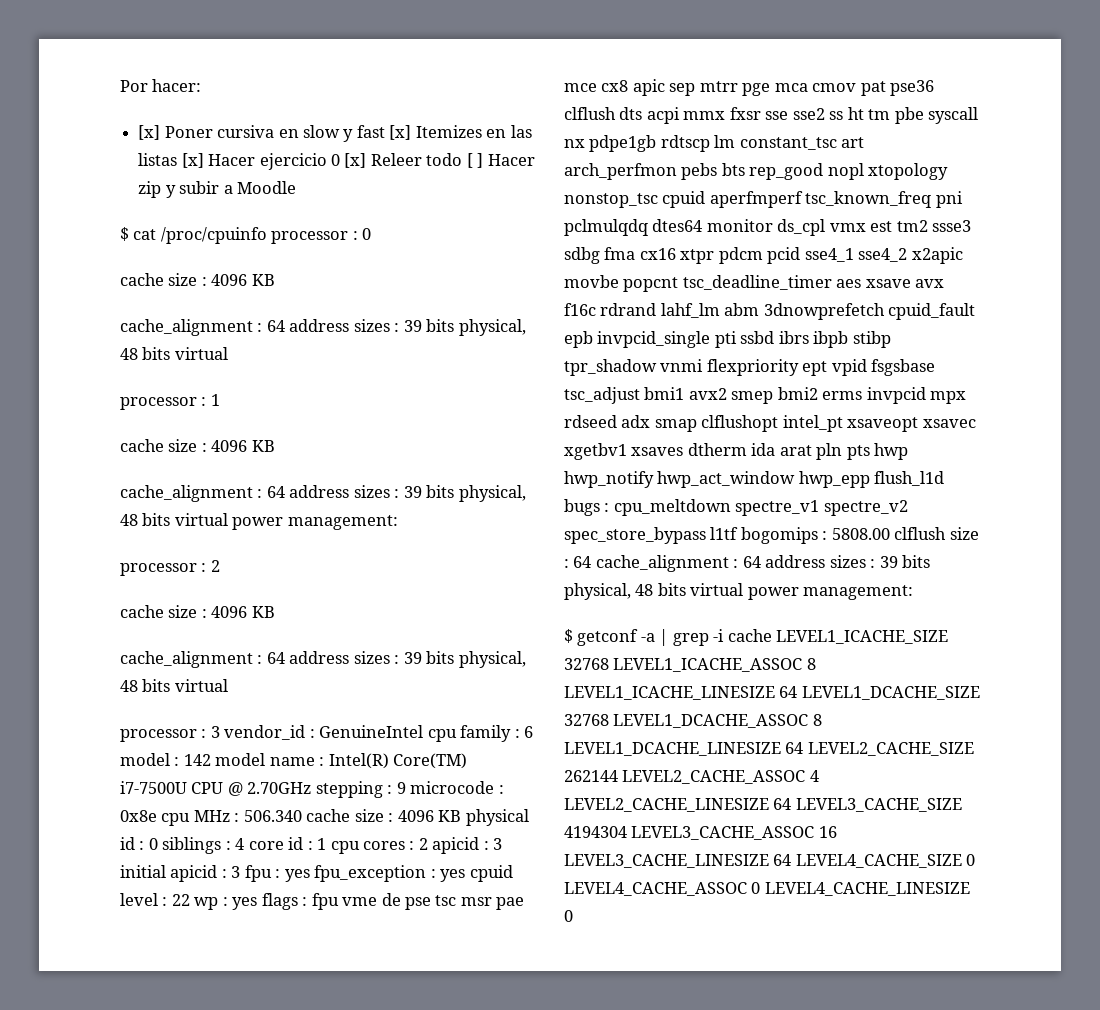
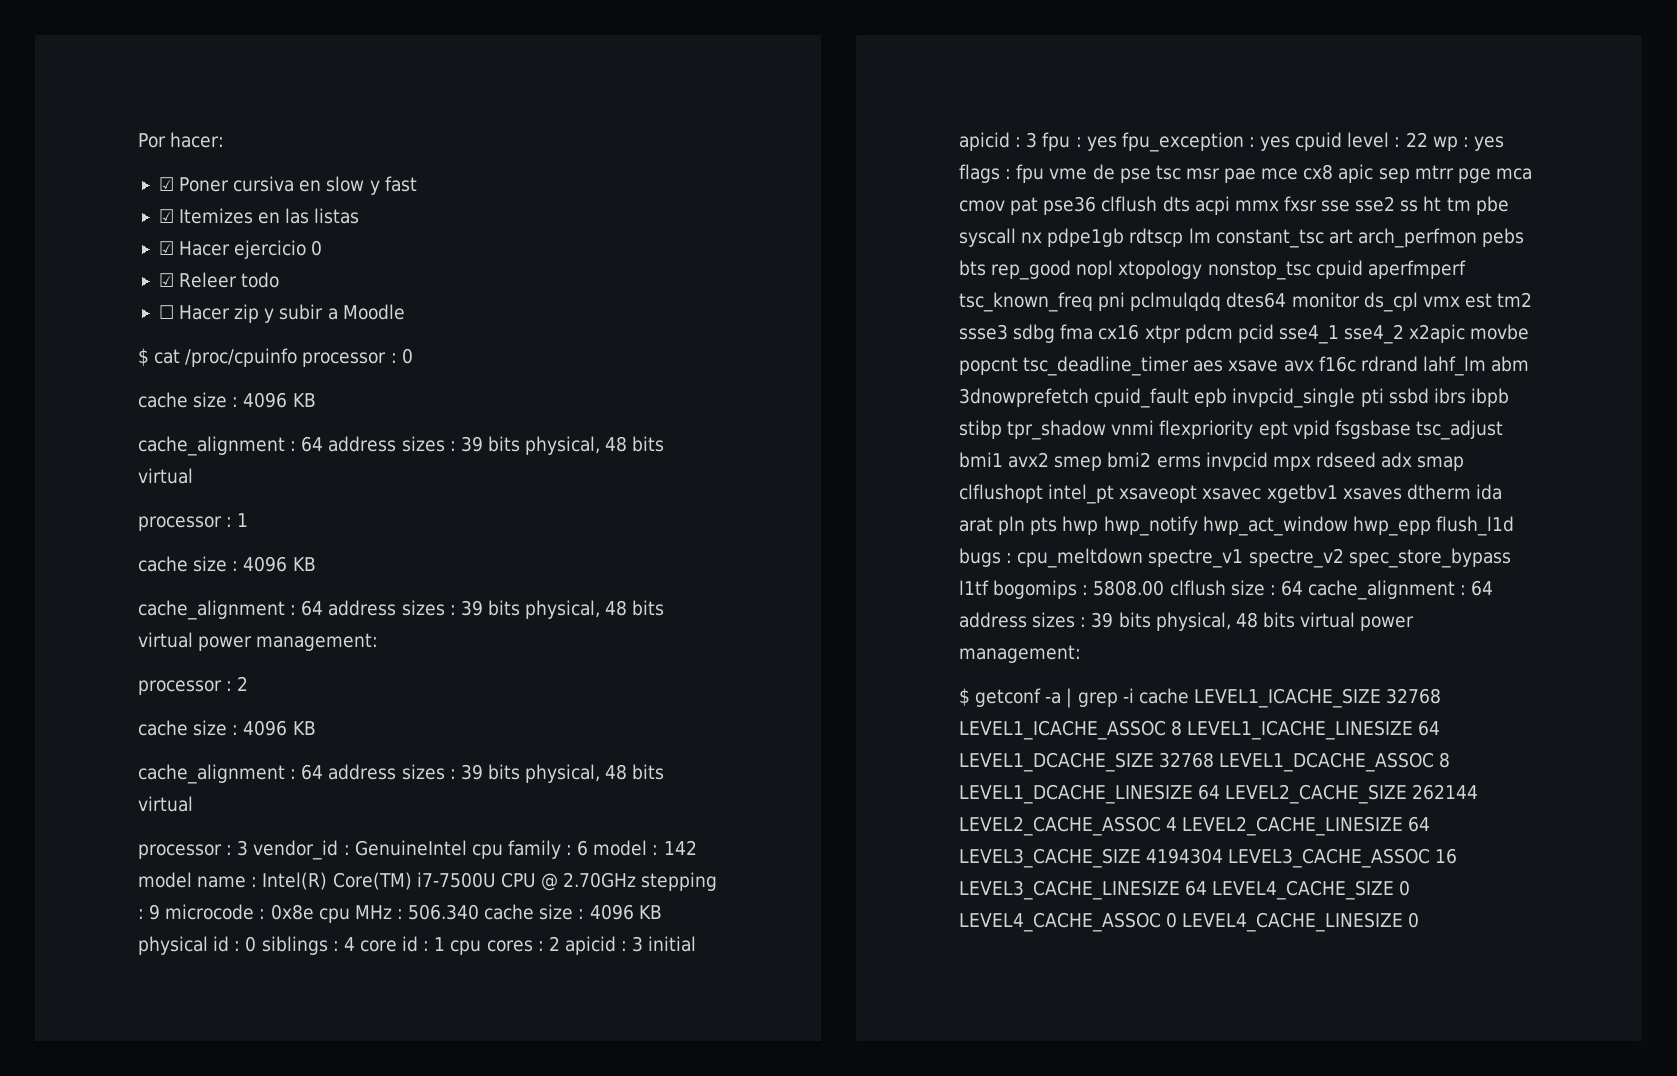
[138,125,161,140] [x] -> [158,177,174,191] ☑
[389,125,412,140] [x] -> [158,209,174,223] // ☑
[181,153,204,168] [x] -> [158,241,174,255] // ☑
[344,153,367,168] [x] -> [158,273,174,287] // ☑
[466,153,484,168] [ ] -> [158,305,174,319] // ☐

